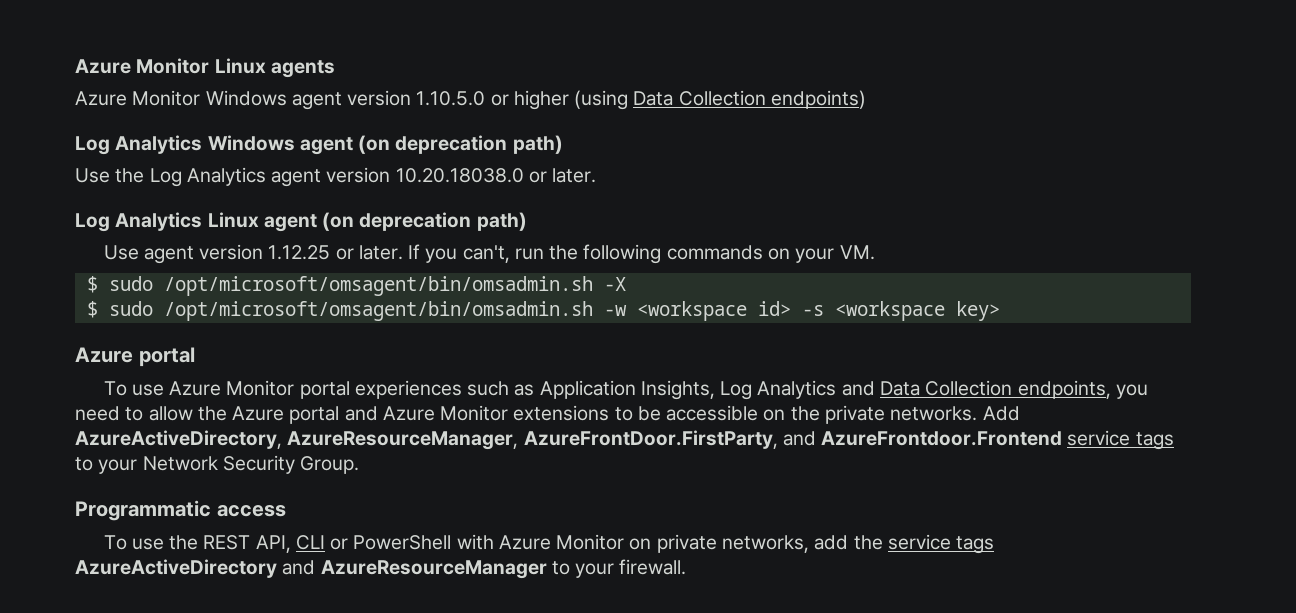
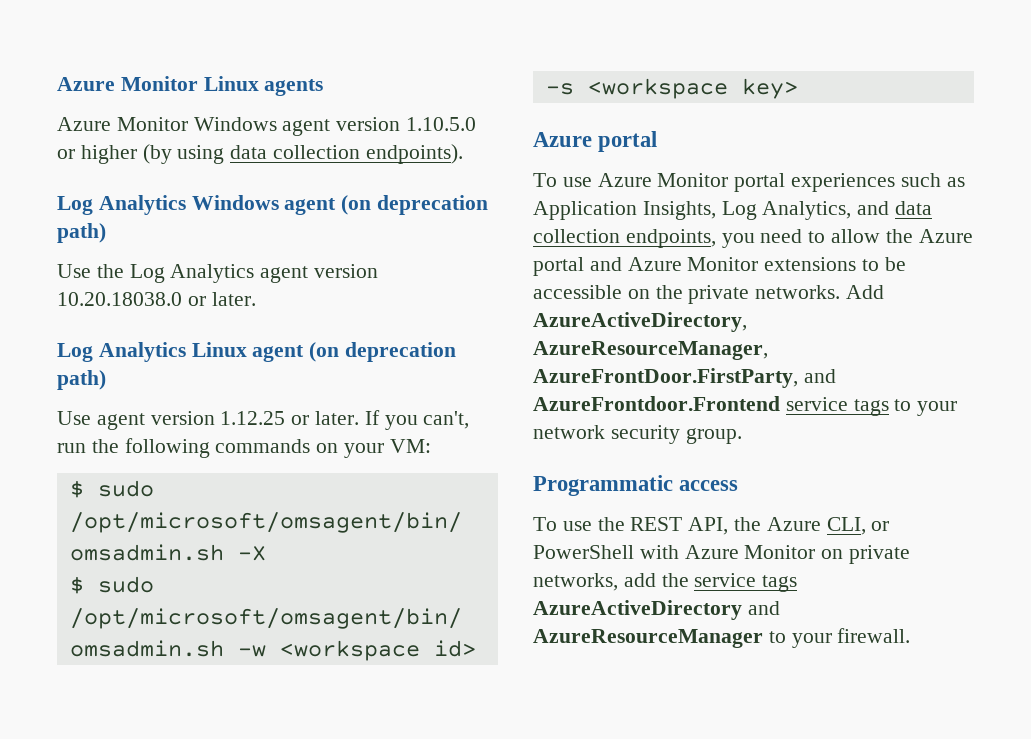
[574,90,866,110] (using Data Collection endpoints) -> [142,144,463,164] (by using data collection endpoints).
[839,245,875,260] VM. -> [389,439,431,453] VM:
[757,380,1013,399] Analytics and Data Collection -> [762,201,933,220] [533,229,620,243] Analytics, and data collection
[142,455,360,474] Network Security Group. -> [533,425,742,444] network security group.
[295,535,325,550] CLI -> [734,517,866,535] the Azure CLI,

